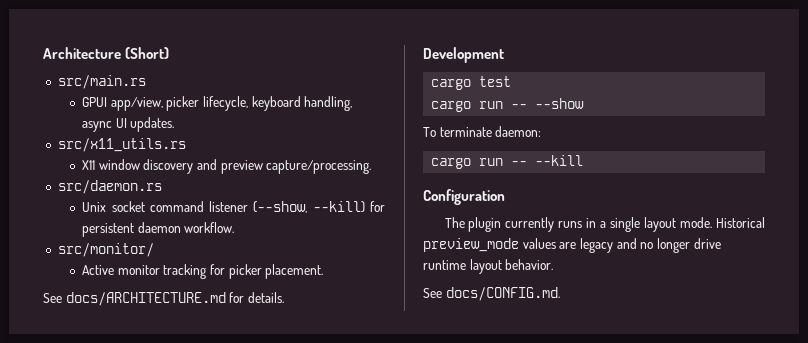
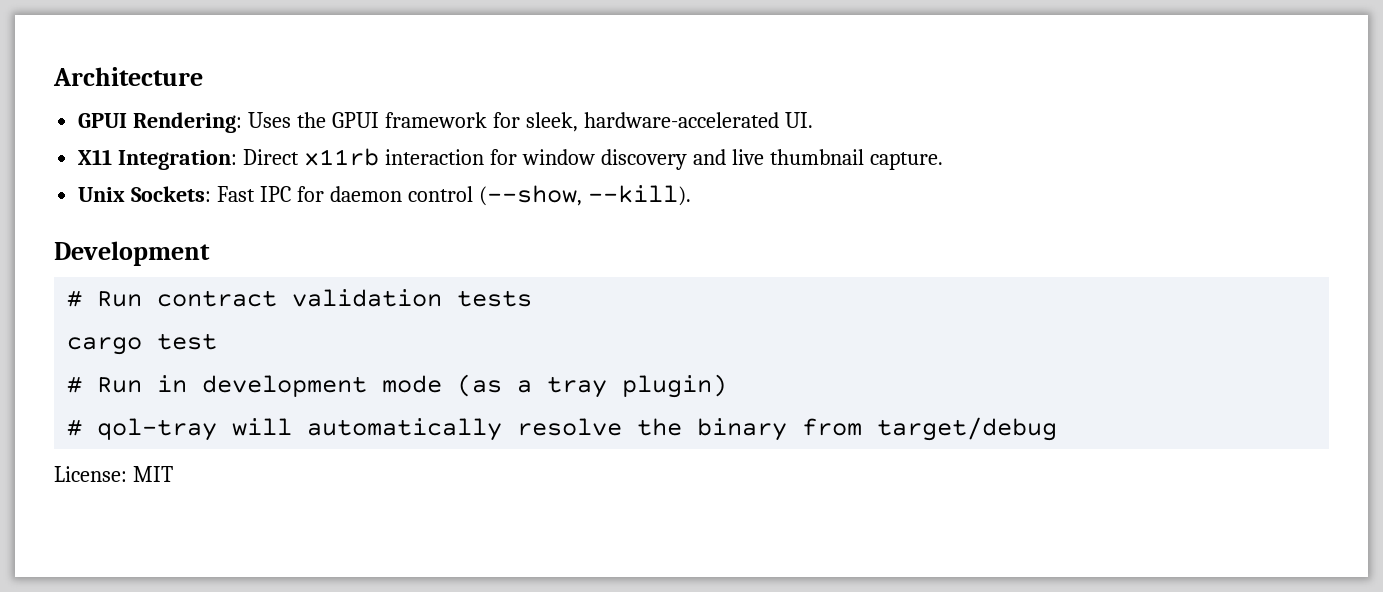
[125,47,170,59] [57,75,146,89] [82,96,353,111] [82,117,175,132] [57,138,186,152] [82,159,372,174] [57,180,162,194] [82,201,385,213] [82,222,235,237] [57,243,154,257] [82,264,324,279] [43,292,284,306] [423,47,504,63] [431,76,512,90] [431,98,585,112] [423,126,542,137] [431,155,584,169] [423,189,505,205] [444,217,765,232] [423,238,721,253] [423,259,554,274] [423,287,560,301] (Short) // src/main.rs // GPUI app/view, picker lifecycle, keyboard handling, async UI updates. // src/x11_utils.rs // X11 window discovery and preview capture/processing. // src/daemon.rs // Unix socket command listener (--show, --kill) for persistent daemon workflow. // src/monitor/ // Active monitor tracking for picker placement. // See docs/ARCHITECTURE.md for details. // Development // cargo test // cargo run -- --show // To terminate daemon: // cargo run -- --kill // Configuration // The plugin currently runs in a single layout mode. Historical preview_mode values are legacy and no longer drive runtime layout behavior. // See docs/CONFIG.md. -> [78,112,813,133] [78,148,943,170] [78,185,691,206] [54,241,210,266] [67,289,533,307] [67,333,218,355] [67,374,728,398] [67,417,1058,441] [54,466,173,482] // GPUI Rendering: Uses the GPUI framework for sleek, hardware-accelerated UI. // X11 Integration: Direct x11rb interaction for window discovery and live thumbnail capture. // Unix Sockets: Fast IPC for daemon control (--show, --kill). // Development // # Run contract validation tests // cargo test // # Run in development mode (as a tray plugin) // # qol-tray will automatically resolve the binary from target/debug // License: MIT

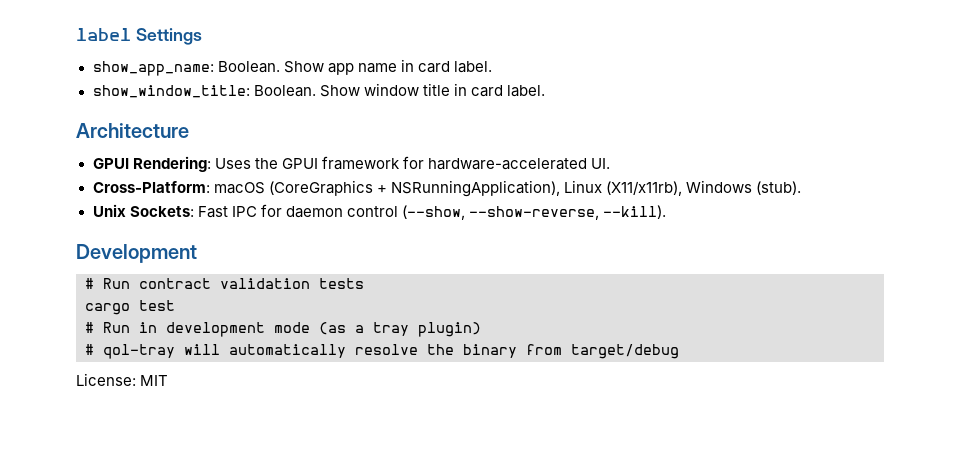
(53, 76) none -> [76,28,202,45] [92,59,492,76] [92,83,545,98] label Settings // show_app_name: Boolean. Show app name in card label. // show_window_title: Boolean. Show window title in card label. //
[525,112,578,132] sleek, -> (424, 162) none
[78,148,943,170] X11 Integration: Direct x11rb interaction for window discovery and live thumbnail capture. -> [92,180,801,197] Cross-Platform: macOS (CoreGraphics + NSRunningApplication), Linux (X11/x11rb), Windows (stub).
(582, 195) none -> [468,206,599,220] --show-reverse,

